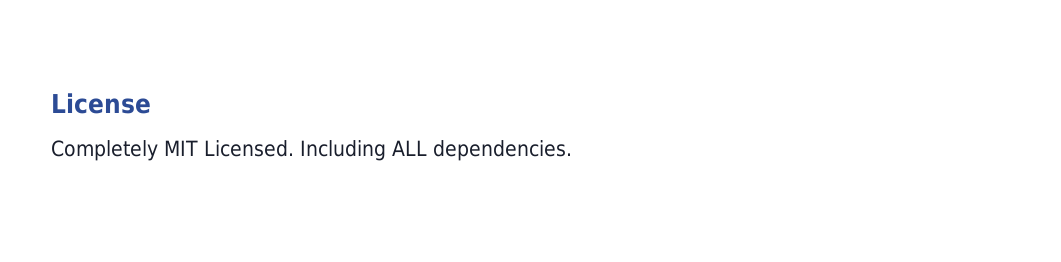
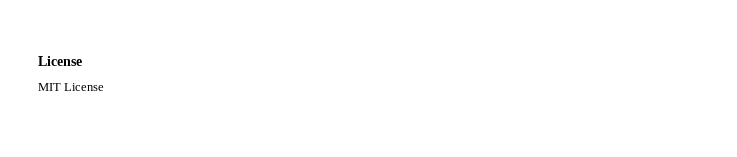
[51,140,572,161] Completely MIT Licensed. Including ALL dependencies. -> [38,83,105,91] MIT License

